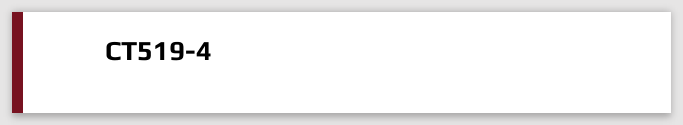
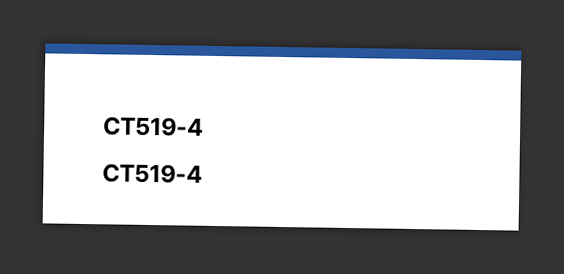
[105,41,212,61] CT519-4 -> [103,116,204,137] [102,163,203,184] CT519-4 // CT519-4

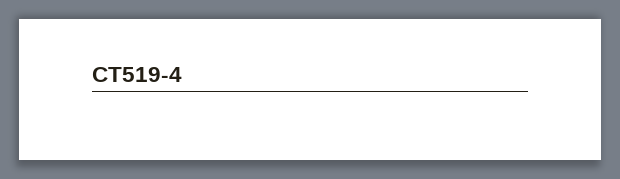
[103,116,204,137] [102,163,203,184] CT519-4 // CT519-4 -> [92,67,182,82] CT519-4

